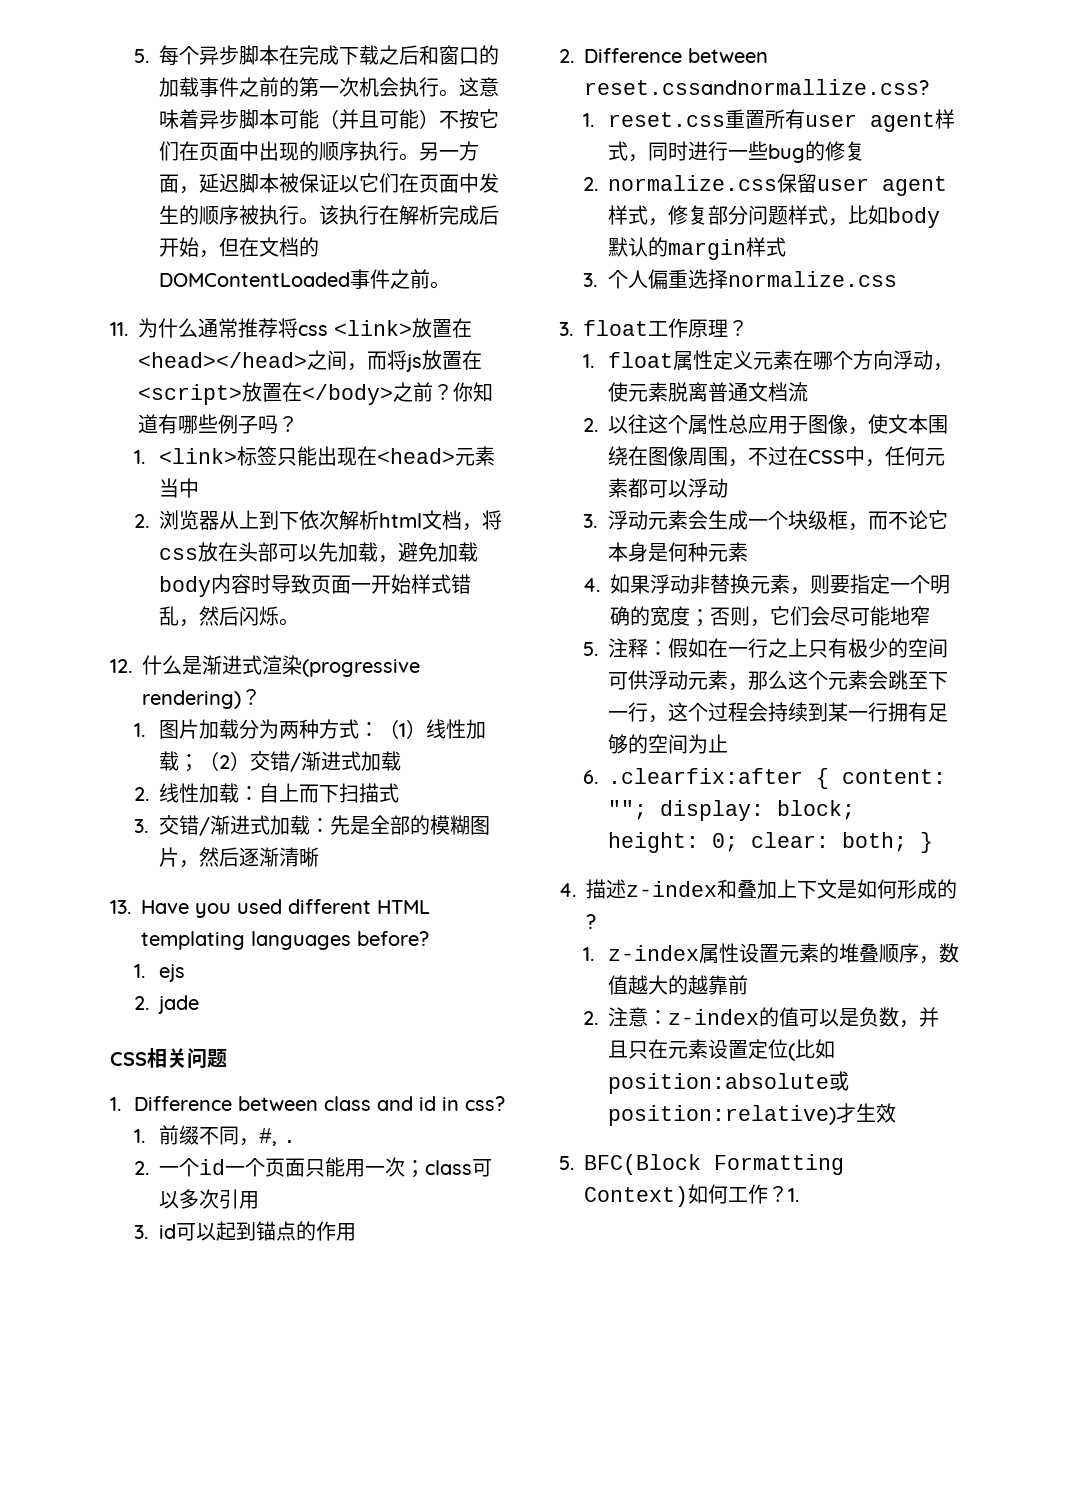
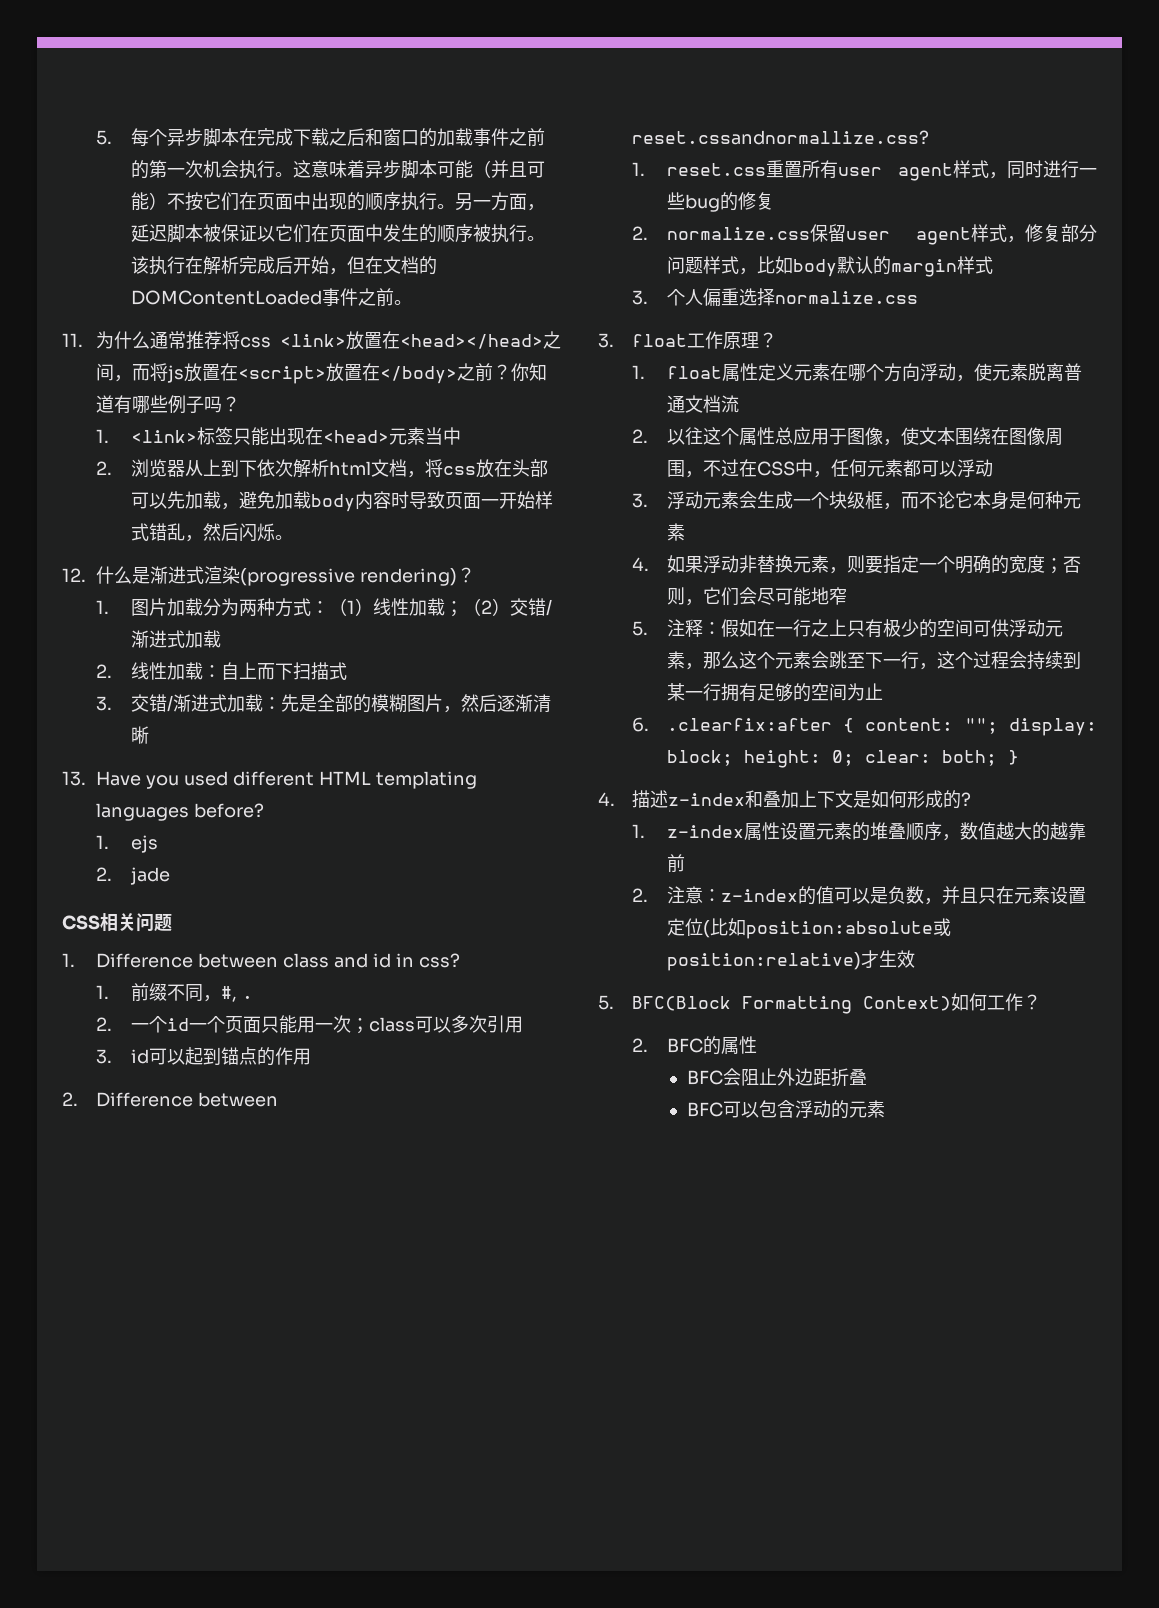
[788,1188,799,1202] 1. -> [632,1036,757,1055] [686,1068,867,1087] [686,1100,885,1119] // 2. BFC的属性 // BFC会阻止外边距折叠 // BFC可以包含浮动的元素

